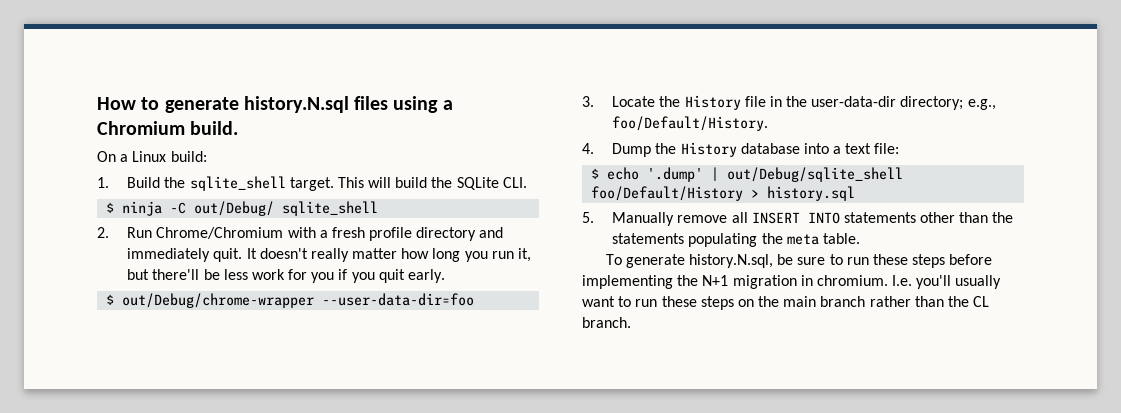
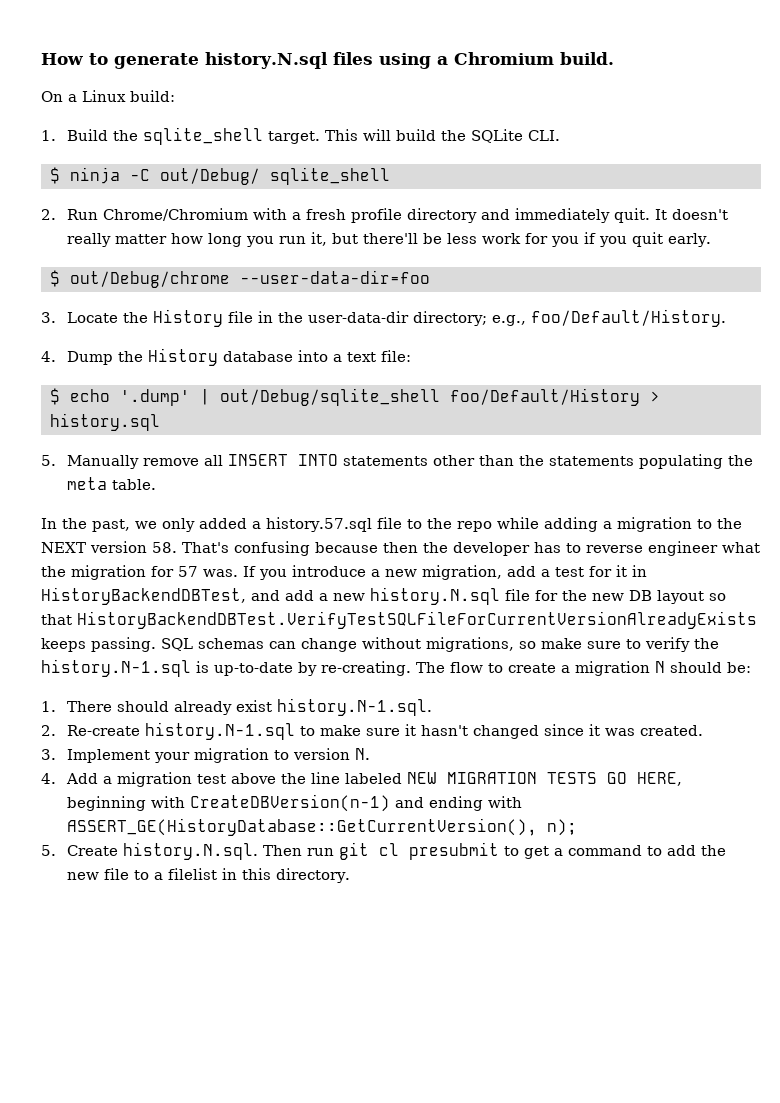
[122,293,315,308] out/Debug/chrome-wrapper -> [70,271,230,288] out/Debug/chrome
[605,254,993,268] [582,275,1002,289] [582,296,990,310] [582,317,631,328] To generate history.N.sql, be sure to run these steps before implementing the N+1 migration in chromium. I.e. you'll usually want to run these steps on the main branch rather than the CL branch. -> [41,517,742,532] [41,541,760,556] [41,565,647,580] [41,587,726,605] [41,611,757,629] [41,637,719,652] [41,659,751,677] [41,698,433,716] [41,722,704,740] [41,748,371,763] [41,772,683,787] [67,794,523,812] [67,818,578,836] [41,842,727,860] [67,868,351,883] In the past, we only added a history.57.sql file to the repo while adding a migration to the NEXT version 58. That's confusing because then the developer has to reverse engineer what the migration for 57 was. If you introduce a new migration, add a test for it in HistoryBackendDBTest, and add a new history.N.sql file for the new DB layout so that HistoryBackendDBTest.VerifyTestSQLFileForCurrentVersionAlreadyExists keeps passing. SQL schemas can change without migrations, so make sure to verify the history.N-1.sql is up-to-date by re-creating. The flow to create a migration N should be: // 1. There should already exist history.N-1.sql. // 2. Re-create history.N-1.sql to make sure it hasn't changed since it was created. // 3. Implement your migration to version N. // 4. Add a migration test above the line labeled NEW MIGRATION TESTS GO HERE, beginning with CreateDBVersion(n-1) and ending with ASSERT_GE(HistoryDatabase::GetCurrentVersion(), n); // 5. Create history.N.sql. Then run git cl presubmit to get a command to add the new file to a filelist in this directory.

